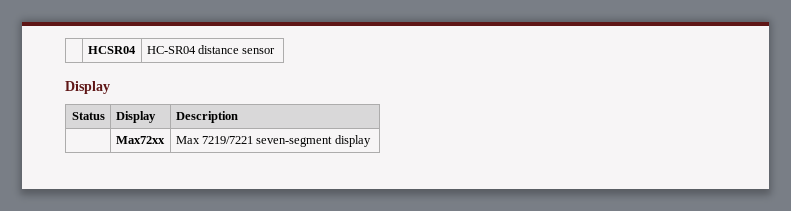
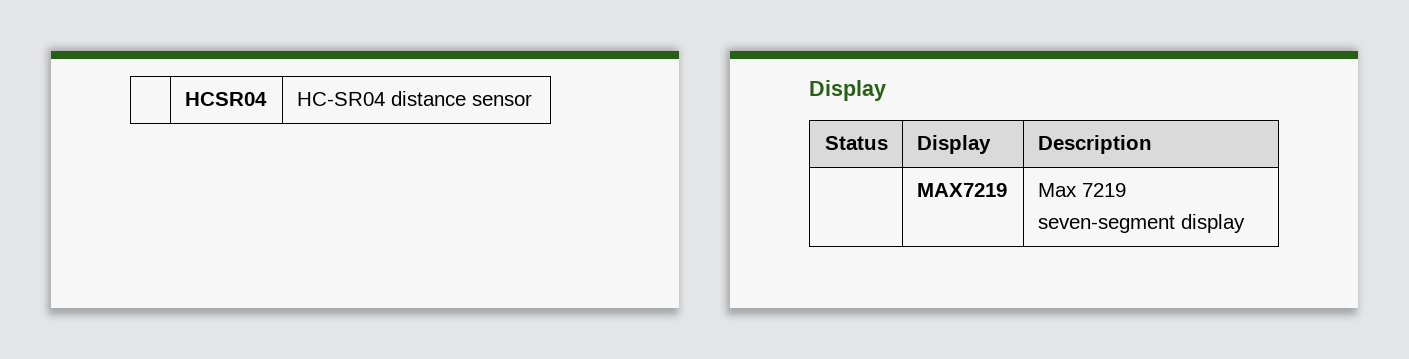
[115,136,165,144] Max72xx -> [916,183,1007,197] MAX7219
[201,136,253,144] 7219/7221 -> [1081,183,1126,197] 7219

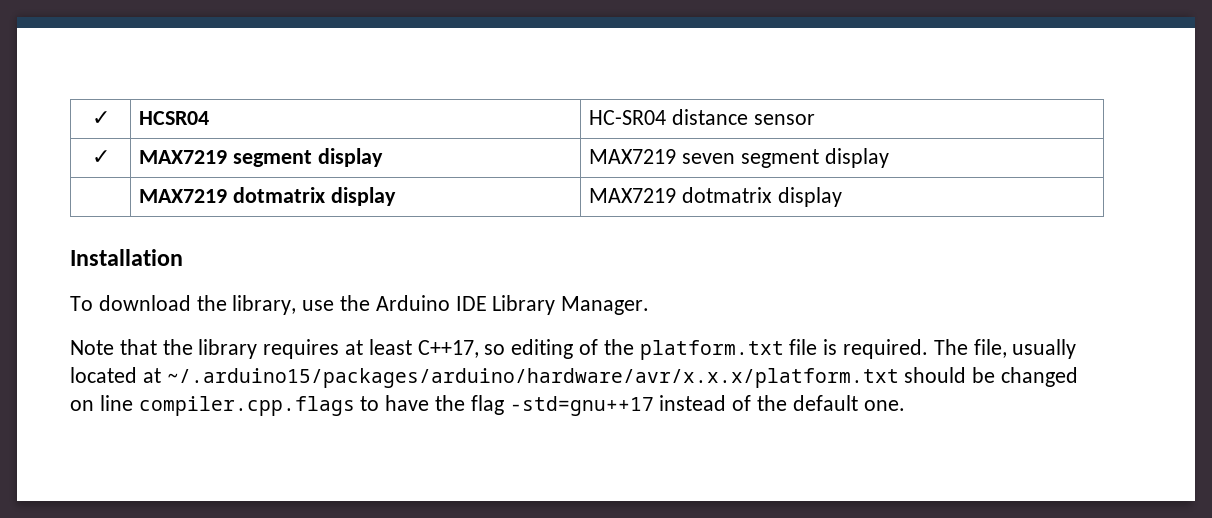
(184, 99) none -> [91,111,110,125] ✓
[809,80,886,101] [824,136,888,150] [916,135,991,154] [1037,135,1152,154] [916,183,1007,197] [1037,183,1126,197] [1037,214,1245,233] // Display // Status | Display | Description // | MAX7219 | Max 7219 seven-segment display -> [91,150,110,164] [139,148,383,167] [589,148,889,168] [139,187,396,206] [589,187,842,207] [70,249,183,266] [70,295,650,315] [70,339,1077,360] [70,367,1079,388] [70,395,905,416] // ✓ | MAX7219 segment display | MAX7219 seven segment display // | MAX7219 dotmatrix display | MAX7219 dotmatrix display // Installation // To download the library, use the Arduino IDE Library Manager. // Note that the library requires at least C++17, so editing of the platform.txt file is required. The file, usually located at ~/.arduino15/packages/arduino/hardware/avr/x.x.x/platform.txt should be changed on line compiler.cpp.flags to have the flag -std=gnu++17 instead of the default one.

